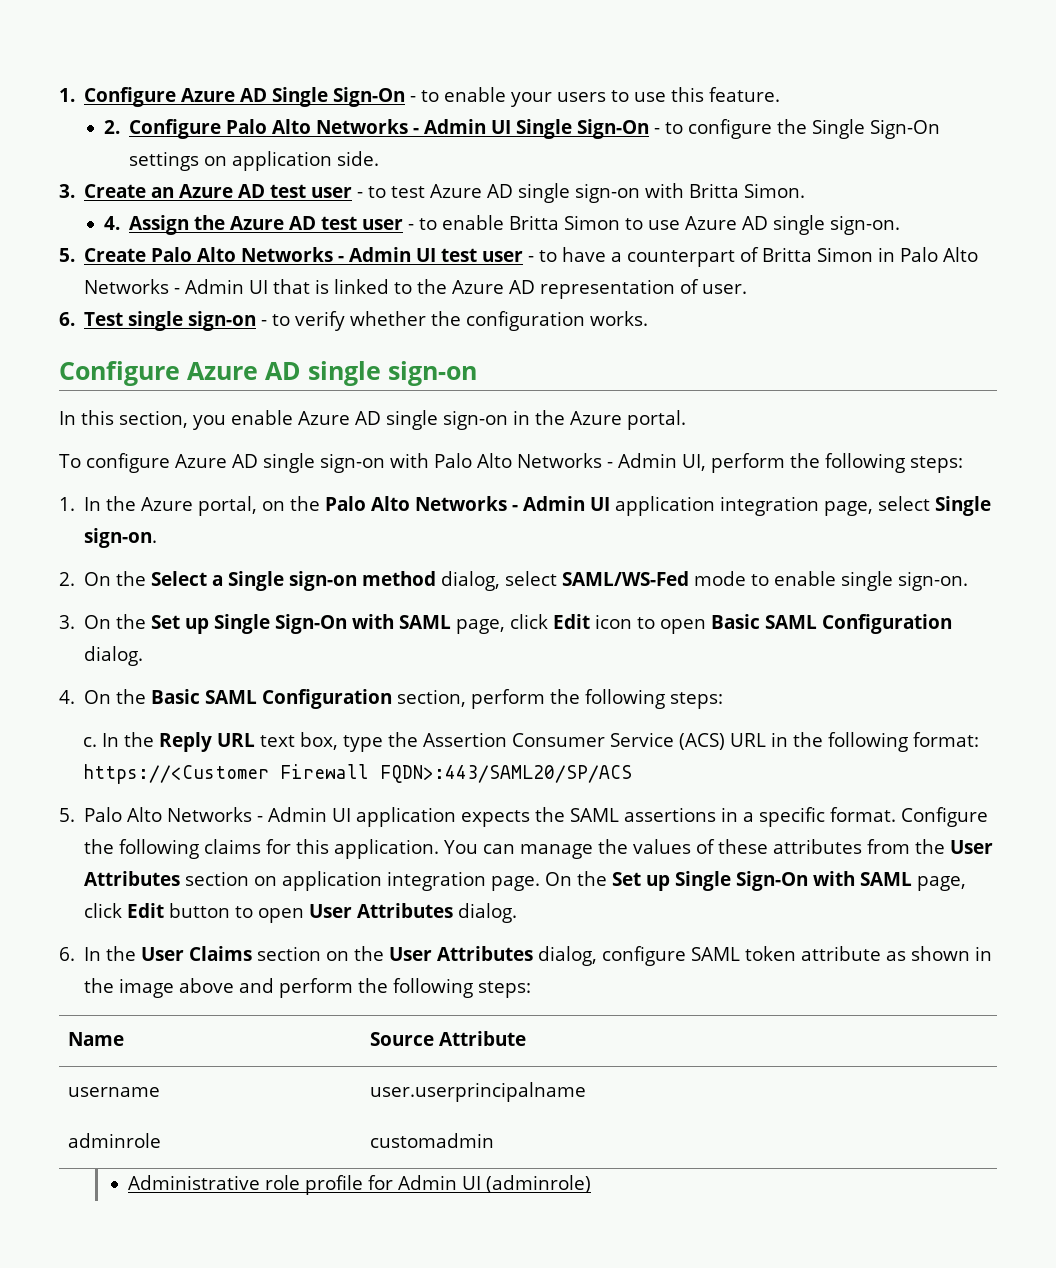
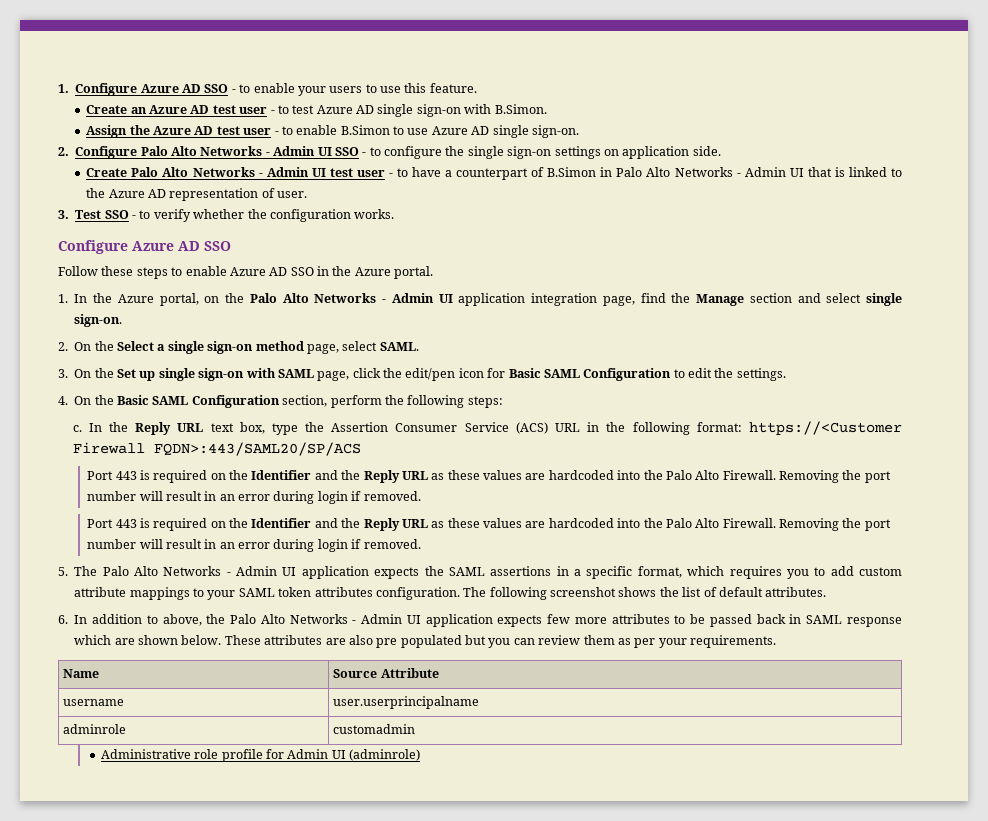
[272,87,406,107] Single Sign-On -> [204,84,229,93] SSO
[103,119,940,139] [128,151,379,171] [59,184,75,198] 2. Configure Palo Alto Networks - Admin UI Single Sign-On - to configure the Single Sign-On settings on application side. // 3. -> (477, 88) none
[689,183,806,198] [103,216,120,230] Britta Simon. // 4. -> [494,104,547,114] B.Simon. //
[508,215,620,230] Britta Simon -> [340,125,390,135] B.Simon
[59,248,75,262] 5. -> [58,146,721,159] 2. Configure Palo Alto Networks - Admin UI SSO - to configure the single sign-on settings on application side. //
[762,247,874,262] Britta Simon -> [547,167,597,177] B.Simon
[59,311,257,331] 6. Test single sign-on -> [58,210,129,219] 3. Test SSO
[308,361,477,386] [59,410,226,430] single sign-on // In this section, you -> [204,241,231,251] [58,266,183,279] SSO // Follow these steps to
[386,410,508,430] single sign-on -> [290,267,314,276] SSO
[59,453,963,473] // To configure Azure AD single sign-on with Palo Alto Networks - Admin UI, perform the following steps: -> (434, 272) none
[878,496,992,516] select Single -> [640,293,902,306] find the Manage section and select single
[228,571,285,591] Single -> [167,341,204,354] single
[441,571,969,591] dialog, select SAML/WS-Fed mode to enable single sign-on. -> [306,341,419,354] page, select SAML.
[214,614,953,634] [84,646,144,666] Single Sign-On with SAML page, click Edit icon to open Basic SAML Configuration dialog. -> [158,368,786,381] single sign-on with SAML page, click the edit/pen icon for Basic SAML Configuration to edit the settings.
[59,808,75,822] // 5. -> [87,470,891,483] [87,491,421,504] [87,518,891,531] [87,539,421,552] [58,566,98,576] // Port 443 is required on the Identifier and the Reply URL as these values are hardcoded into the Palo Alto Firewall. Removing the port number will result in an error during login if removed. // Port 443 is required on the Identifier and the Reply URL as these values are hardcoded into the Palo Alto Firewall. Removing the port number will result in an error during login if removed. // 5. The
[830,807,989,827] [84,839,994,859] [84,871,967,891] [84,903,518,923] [59,946,993,966] [84,978,532,998] format. Configure the following claims for this application. You can manage the values of these attributes from the User Attributes section on application integration page. On the Set up Single Sign-On with SAML page, click Edit button to open User Attributes dialog. // 6. In the User Claims section on the User Attributes dialog, configure SAML token attribute as shown in the image above and perform the following steps: -> [637,566,902,579] [74,587,827,600] [58,614,902,627] [74,635,776,648] format, which requires you to add custom attribute mappings to your SAML token attributes configuration. The following screenshot shows the list of default attributes. // 6. In addition to above, the Palo Alto Networks - Admin UI application expects few more attributes to be passed back in SAML response which are shown below. These attributes are also pre populated but you can review them as per your requirements.

